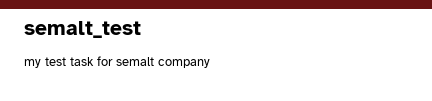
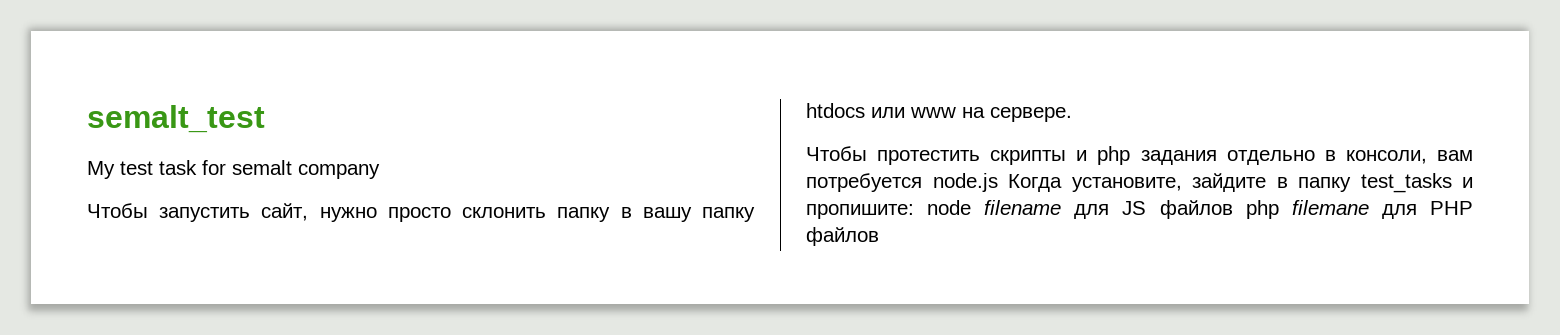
[24,59,41,68] my -> [87,161,115,179] My
(210, 63) none -> [87,203,755,222] [806,103,1072,122] [806,146,1473,165] [806,173,1473,193] [806,200,1473,219] [806,227,879,246] // Чтобы запустить сайт, нужно просто склонить папку в вашу папку htdocs или www на сервере. // Чтобы протестить скрипты и php задания отдельно в консоли, вам потребуется node.js Когда установите, зайдите в папку test_tasks и пропишите: node filename для JS файлов php filemane для PHP файлов

